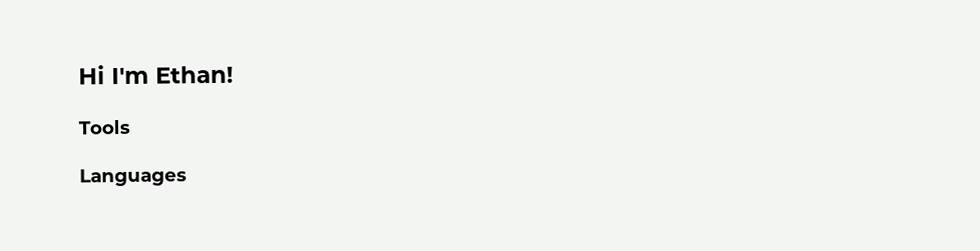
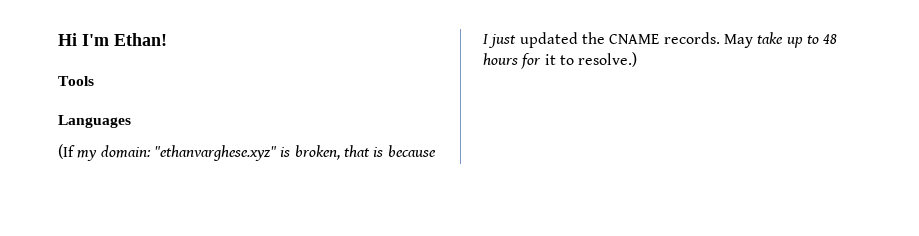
(187, 177) none -> [58,144,436,161] [483,32,838,48] [483,52,638,69] // (If my domain: "ethanvarghese.xyz" is broken, that is because I just updated the CNAME records. May take up to 48 hours for it to resolve.)

